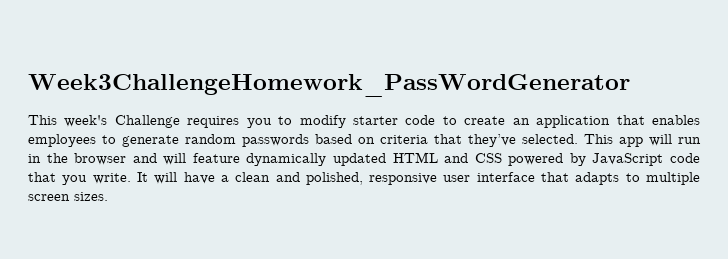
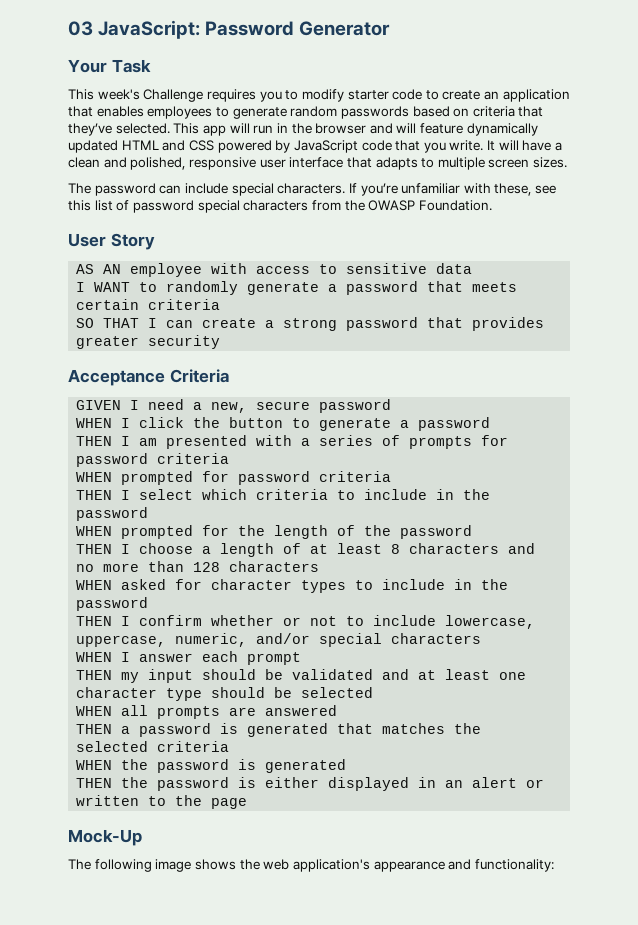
[28,74,630,97] Week3ChallengeHomework_PassWordGenerator -> [68,20,391,39] [68,59,151,73] 03 JavaScript: Password Generator // Your Task
(108, 196) none -> [68,183,557,196] [68,200,492,213] [68,233,155,250] [76,263,473,277] [76,281,518,295] [76,299,221,310] [76,317,545,331] [76,335,221,349] [68,369,229,386] [76,399,392,413] [76,417,491,431] [76,435,509,449] [76,453,230,467] [76,471,392,485] [76,489,491,500] [76,507,149,521] [76,525,473,539] [76,543,536,557] [76,561,320,572] [76,579,509,593] [76,597,149,611] [76,615,536,629] [76,633,482,647] [76,651,302,665] [76,669,527,683] [76,687,374,701] [76,705,338,719] [76,723,482,737] [76,741,230,752] [76,759,347,773] [76,777,545,791] [76,795,248,809] [68,829,142,846] [68,859,554,872] // The password can include special characters. If you’re unfamiliar with these, see this list of password special characters from the OWASP Foundation. // User Story // AS AN employee with access to sensitive data // I WANT to randomly generate a password that meets certain criteria // SO THAT I can create a strong password that provides greater security // Acceptance Criteria // GIVEN I need a new, secure password // WHEN I click the button to generate a password // THEN I am presented with a series of prompts for password criteria // WHEN prompted for password criteria // THEN I select which criteria to include in the password // WHEN prompted for the length of the password // THEN I choose a length of at least 8 characters and no more than 128 characters // WHEN asked for character types to include in the password // THEN I confirm whether or not to include lowercase, uppercase, numeric, and/or special characters // WHEN I answer each prompt // THEN my input should be validated and at least one character type should be selected // WHEN all prompts are answered // THEN a password is generated that matches the selected criteria // WHEN the password is generated // THEN the password is either displayed in an alert or written to the page // Mock-Up // The following image shows the web application's appearance and functionality:

